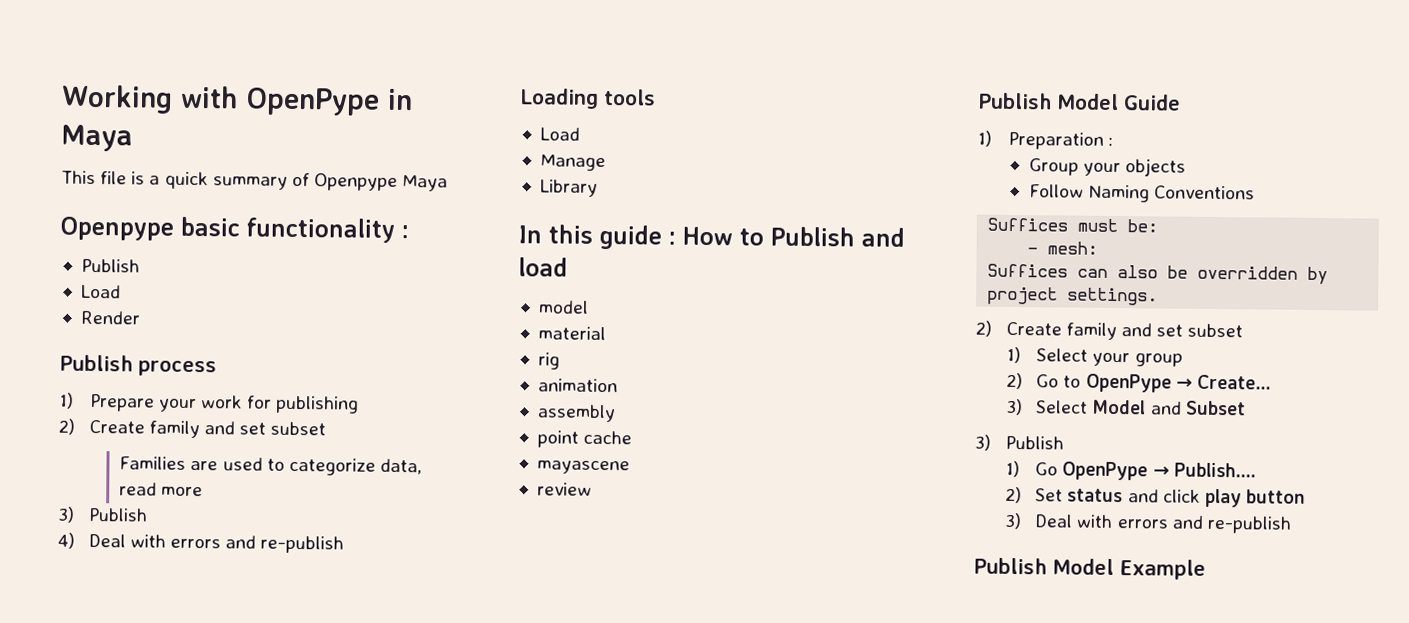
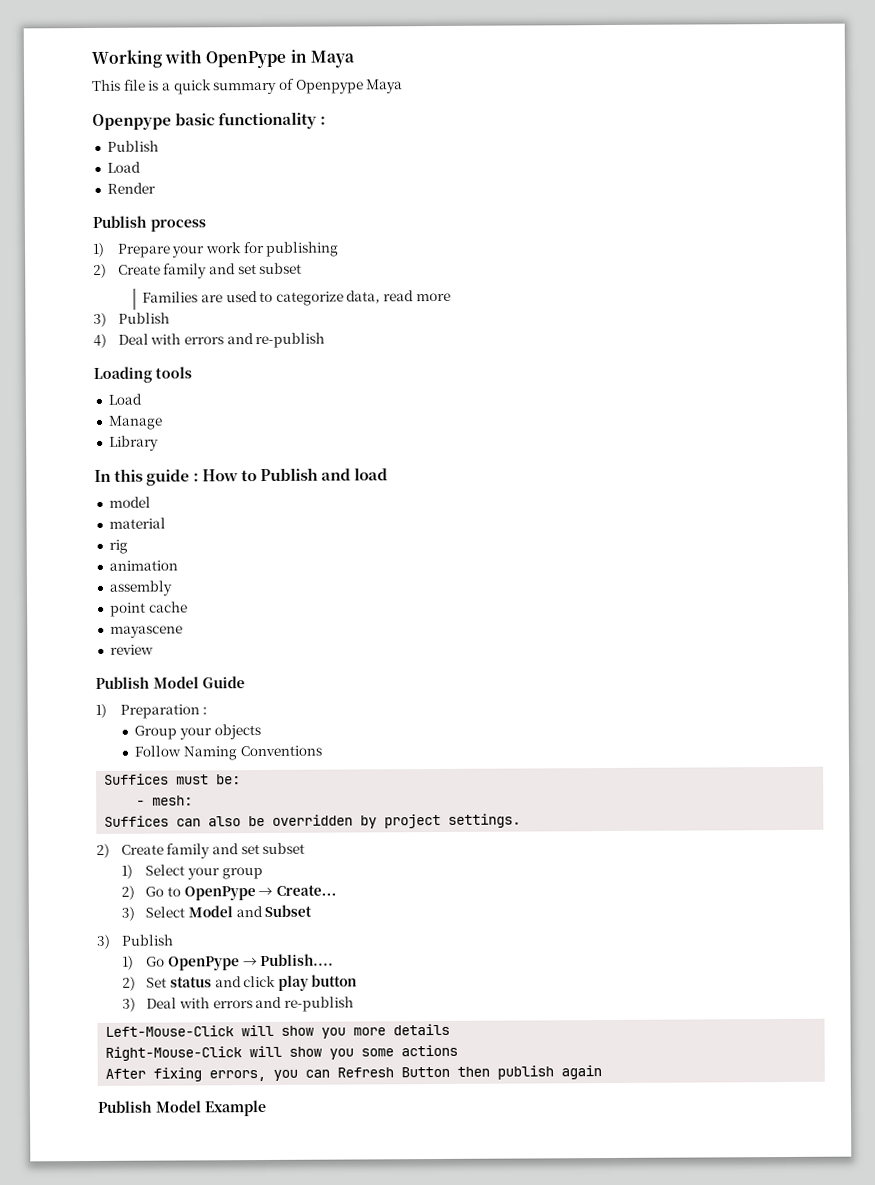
(1292, 524) none -> [105,1023,451,1039] [105,1044,459,1061] [105,1065,603,1082] // Left-Mouse-Click will show you more details // Right-Mouse-Click will show you some actions // After fixing errors, you can Refresh Button then publish again

